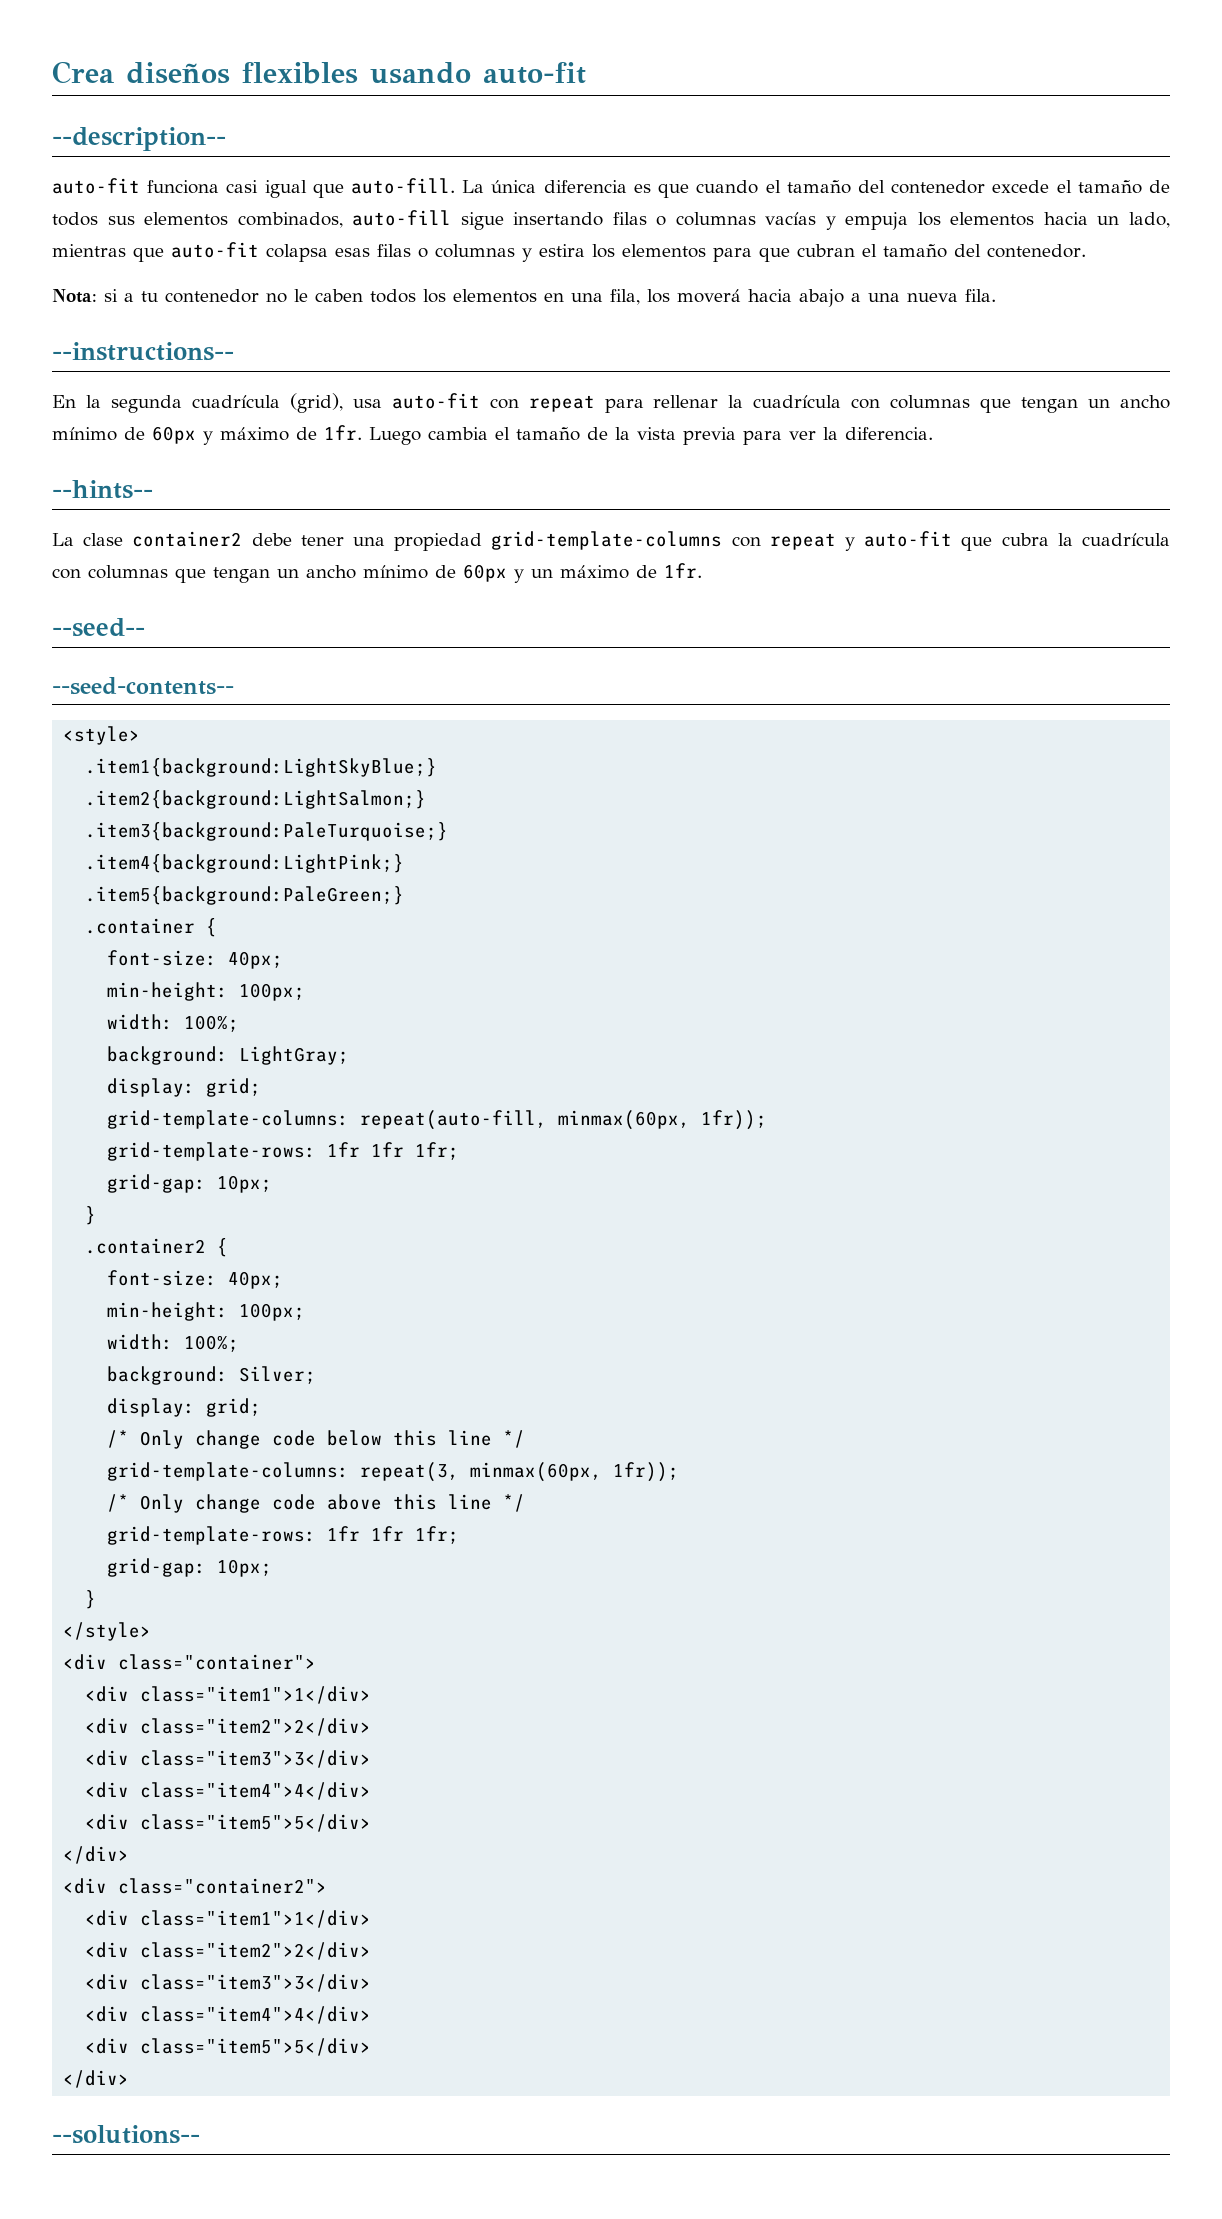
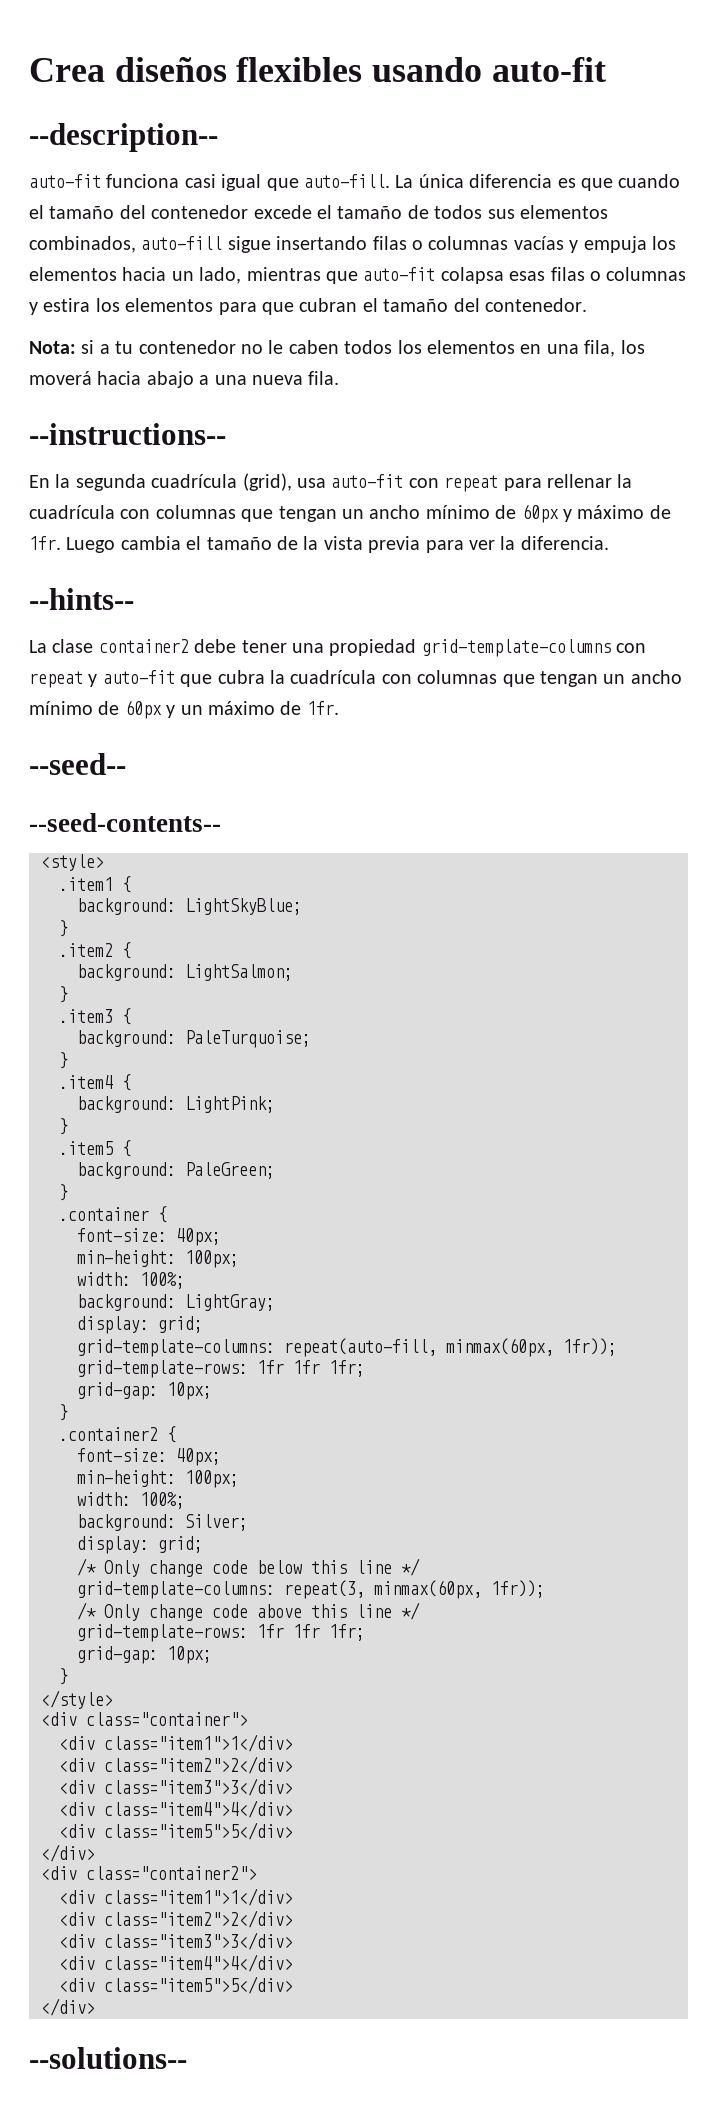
[85,758,438,777] [85,790,427,809] [85,822,449,841] [85,854,405,873] [85,886,405,905] .item1{background:LightSkyBlue;} // .item2{background:LightSalmon;} // .item3{background:PaleTurquoise;} // .item4{background:LightPink;} // .item5{background:PaleGreen;} -> [59,876,131,893] [77,898,302,915] [59,920,68,937] [59,942,131,959] [77,964,293,981] [59,986,68,1003] [59,1008,131,1025] [77,1030,311,1048] [59,1052,68,1069] [59,1074,131,1091] [77,1096,275,1113] [59,1118,68,1135] [59,1140,131,1157] [77,1162,275,1179] [59,1184,68,1201] .item1 { // background: LightSkyBlue; // } // .item2 { // background: LightSalmon; // } // .item3 { // background: PaleTurquoise; // } // .item4 { // background: LightPink; // } // .item5 { // background: PaleGreen; // }

